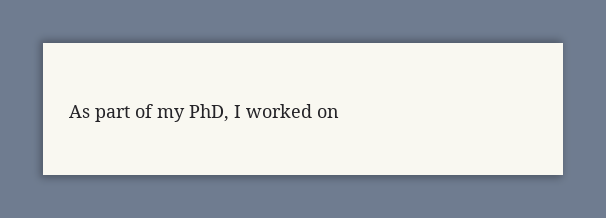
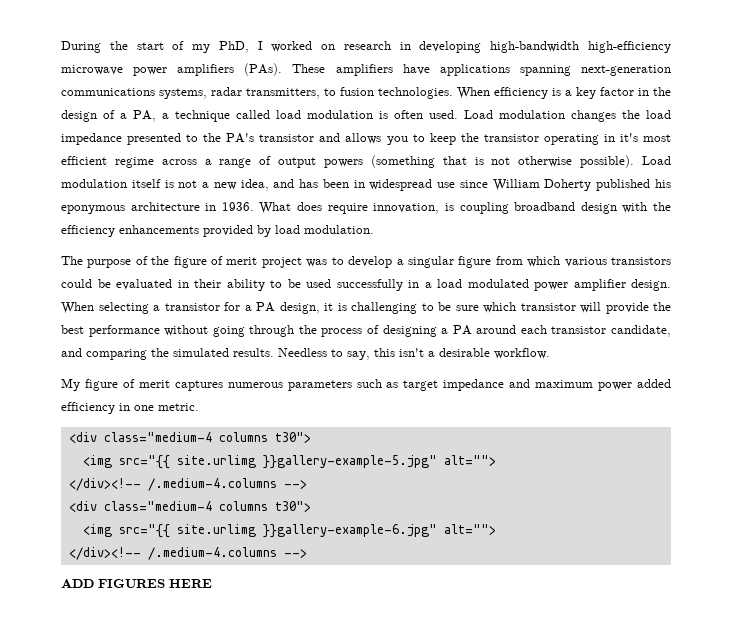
[69,105,130,122] As part -> [61,41,164,53] During the start
(339, 113) none -> [343,41,671,53] [61,63,671,76] [61,87,671,99] [61,110,671,122] [61,133,671,145] [61,155,671,168] [61,179,671,191] [61,202,672,214] [61,225,374,237] [61,256,672,268] [61,279,671,291] [61,302,671,314] [61,325,671,337] [61,348,550,360] [61,378,672,391] [61,402,199,414] [68,432,311,443] [82,455,496,469] [68,478,307,491] [68,501,311,512] [82,524,496,538] [68,547,307,560] [61,579,212,588] research in developing high-bandwidth high-efficiency microwave power amplifiers (PAs). These amplifiers have applications spanning next-generation communications systems, radar transmitters, to fusion technologies. When efficiency is a key factor in the design of a PA, a technique called load modulation is often used. Load modulation changes the load impedance presented to the PA's transistor and allows you to keep the transistor operating in it's most efficient regime across a range of output powers (something that is not otherwise possible). Load modulation itself is not a new idea, and has been in widespread use since William Doherty published his eponymous architecture in 1936. What does require innovation, is coupling broadband design with the efficiency enhancements provided by load modulation. // The purpose of the figure of merit project was to develop a singular figure from which various transistors could be evaluated in their ability to be used successfully in a load modulated power amplifier design. When selecting a transistor for a PA design, it is challenging to be sure which transistor will provide the best performance without going through the process of designing a PA around each transistor candidate, and comparing the simulated results. Needless to say, this isn't a desirable workflow. // My figure of merit captures numerous parameters such as target impedance and maximum power added efficiency in one metric. // <div class="medium-4 columns t30"> // <img src="{{ site.urlimg }}gallery-example-5.jpg" alt=""> // </div><!-- /.medium-4.columns --> // <div class="medium-4 columns t30"> // <img src="{{ site.urlimg }}gallery-example-6.jpg" alt=""> // </div><!-- /.medium-4.columns --> // ADD FIGURES HERE

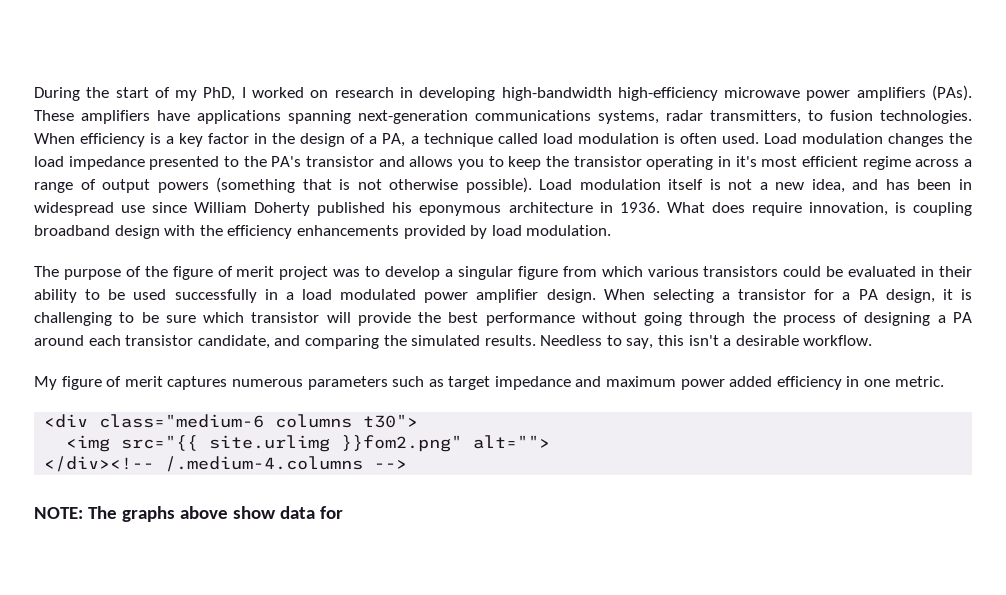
[103,432,311,443] [82,455,496,469] [68,478,307,491] [68,501,311,512] [82,524,496,538] [68,547,307,560] [61,579,212,588] class="medium-4 columns t30"> // <img src="{{ site.urlimg }}gallery-example-5.jpg" alt=""> // </div><!-- /.medium-4.columns --> // <div class="medium-4 columns t30"> // <img src="{{ site.urlimg }}gallery-example-6.jpg" alt=""> // </div><!-- /.medium-4.columns --> // ADD FIGURES HERE -> [99,414,419,428] [66,435,551,452] [44,456,408,472] [34,506,343,522] class="medium-6 columns t30"> // <img src="{{ site.urlimg }}fom2.png" alt=""> // </div><!-- /.medium-4.columns --> // NOTE: The graphs above show data for

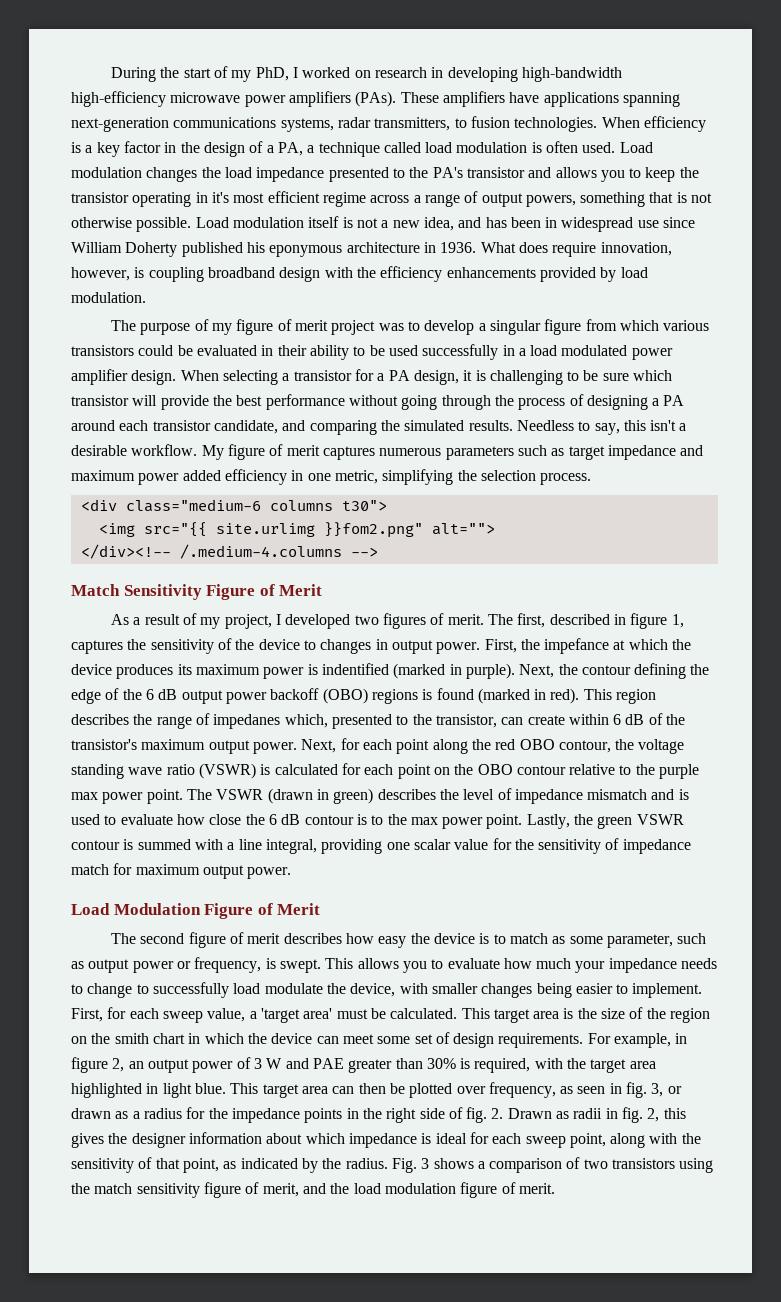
[157,177,296,193] powers (something -> [525,192,646,207] powers, something
[465,177,532,193] possible). -> [136,217,192,232] possible.
(888, 209) none -> [71,267,130,281] however,
[144,266,168,277] the -> [212,323,233,335] my
(873, 340) // -> (198, 450) none
[894,376,944,387] metric. -> [334,469,592,485] metric, simplifying the selection process.
[34,506,343,522] NOTE: The graphs above show data for -> [71,584,323,600] [111,613,684,629] [71,638,692,654] [71,663,710,679] [71,688,657,704] [71,713,686,729] [71,738,685,754] [71,763,700,779] [71,788,689,804] [71,814,684,829] [71,838,691,854] [71,863,292,879] [71,903,321,919] [111,932,707,948] [71,957,718,973] [71,982,703,998] [71,1007,711,1023] [71,1032,688,1048] [71,1057,656,1073] [71,1082,682,1098] [71,1107,686,1123] [71,1132,701,1148] [71,1157,714,1173] [71,1182,555,1198] Match Sensitivity Figure of Merit // As a result of my project, I developed two figures of merit. The first, described in figure 1, captures the sensitivity of the device to changes in output power. First, the impefance at which the device produces its maximum power is indentified (marked in purple). Next, the contour defining the edge of the 6 dB output power backoff (OBO) regions is found (marked in red). This region describes the range of impedanes which, presented to the transistor, can create within 6 dB of the transistor's maximum output power. Next, for each point along the red OBO contour, the voltage standing wave ratio (VSWR) is calculated for each point on the OBO contour relative to the purple max power point. The VSWR (drawn in green) describes the level of impedance mismatch and is used to evaluate how close the 6 dB contour is to the max power point. Lastly, the green VSWR contour is summed with a line integral, providing one scalar value for the sensitivity of impedance match for maximum output power. // Load Modulation Figure of Merit // The second figure of merit describes how easy the device is to match as some parameter, such as output power or frequency, is swept. This allows you to evaluate how much your impedance needs to change to successfully load modulate the device, with smaller changes being easier to implement. First, for each sweep value, a 'target area' must be calculated. This target area is the size of the region on the smith chart in which the device can meet some set of design requirements. For example, in figure 2, an output power of 3 W and PAE greater than 30% is required, with the target area highlighted in light blue. This target area can then be plotted over frequency, as seen in fig. 3, or drawn as a radius for the impedance points in the right side of fig. 2. Drawn as radii in fig. 2, this gives the designer information about which impedance is ideal for each sweep point, along with the sensitivity of that point, as indicated by the radius. Fig. 3 shows a comparison of two transistors using the match sensitivity figure of merit, and the load modulation figure of merit.

